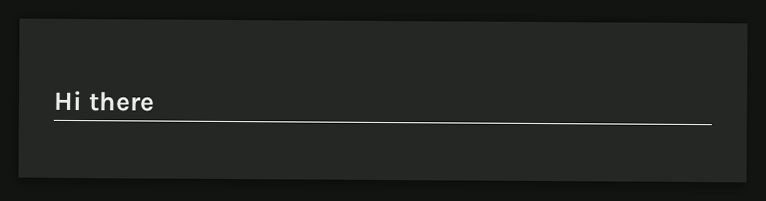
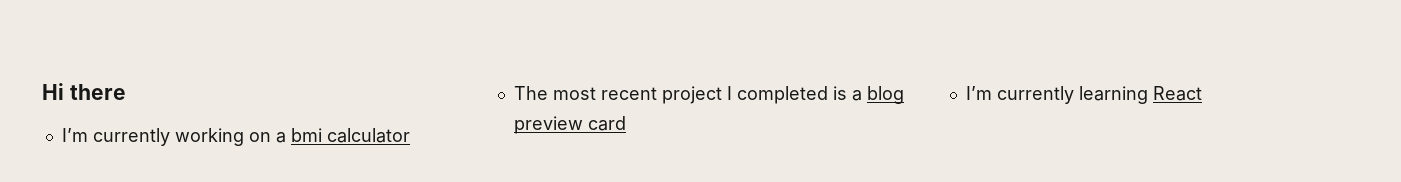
(156, 101) none -> [61,128,410,146] [513,86,904,104] [513,116,626,134] [965,86,1202,104] // I’m currently working on a bmi calculator // The most recent project I completed is a blog preview card // I’m currently learning React

